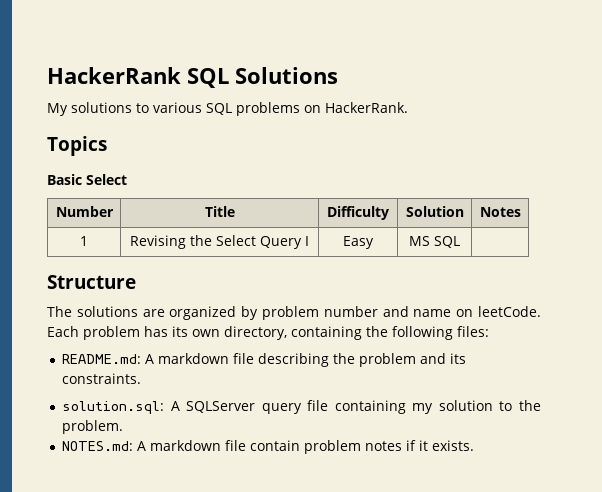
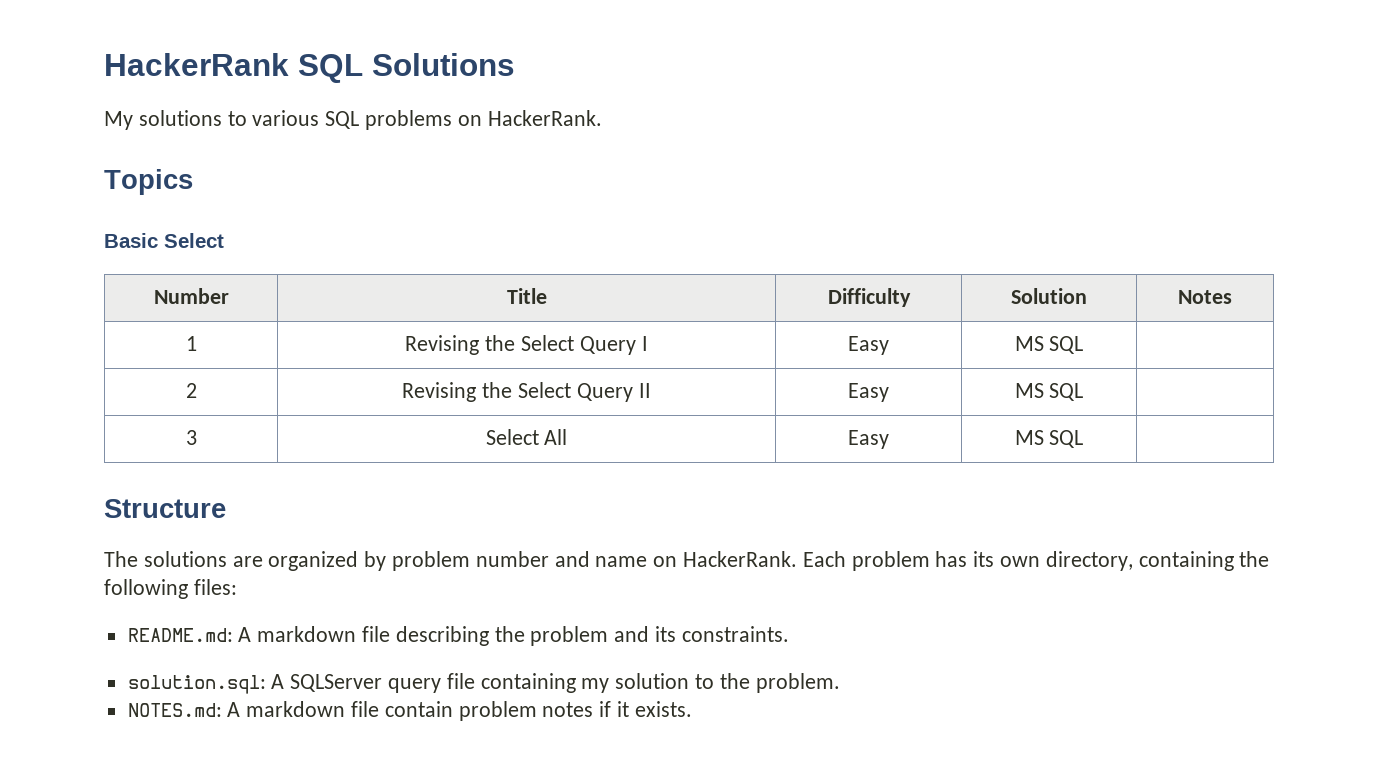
(460, 242) none -> [185,383,197,398] [402,382,651,402] [848,383,889,402] [1014,383,1084,401] [185,430,197,445] [485,429,568,445] [848,430,889,449] [1014,430,1084,448] // 2 | Revising the Select Query II | Easy | MS SQL | // 3 | Select All | Easy | MS SQL |
[478,306,541,317] leetCode. -> [683,551,798,567] HackerRank.

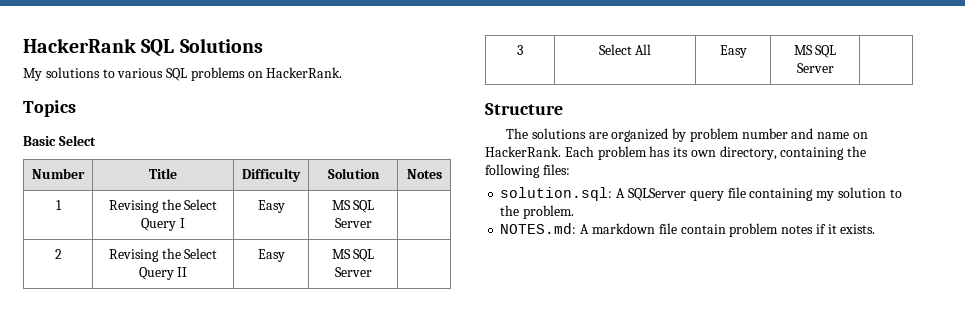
(1084, 345) none -> [334,218,372,228] Server
(1084, 392) none -> [334,267,372,277] Server
(1084, 439) none -> [796,63,834,73] Server
[127,626,789,646] // README.md: A markdown file describing the problem and its constraints. -> (570, 169) none

